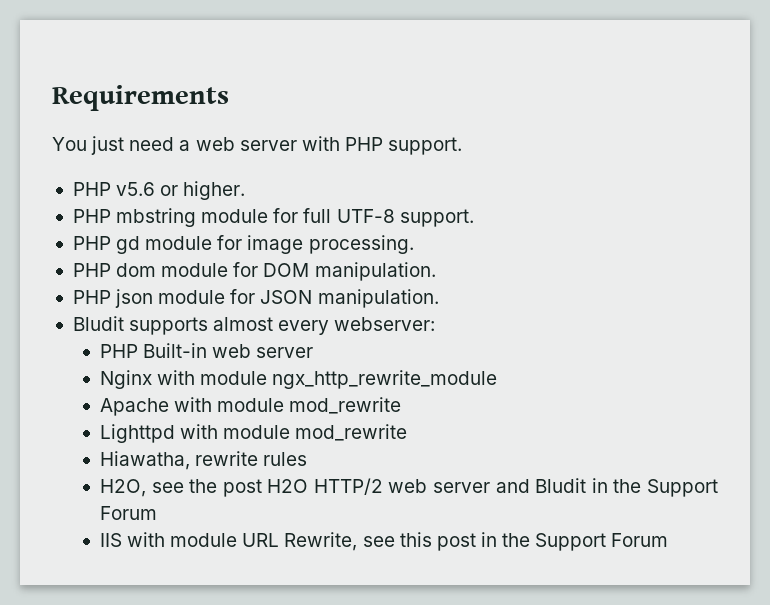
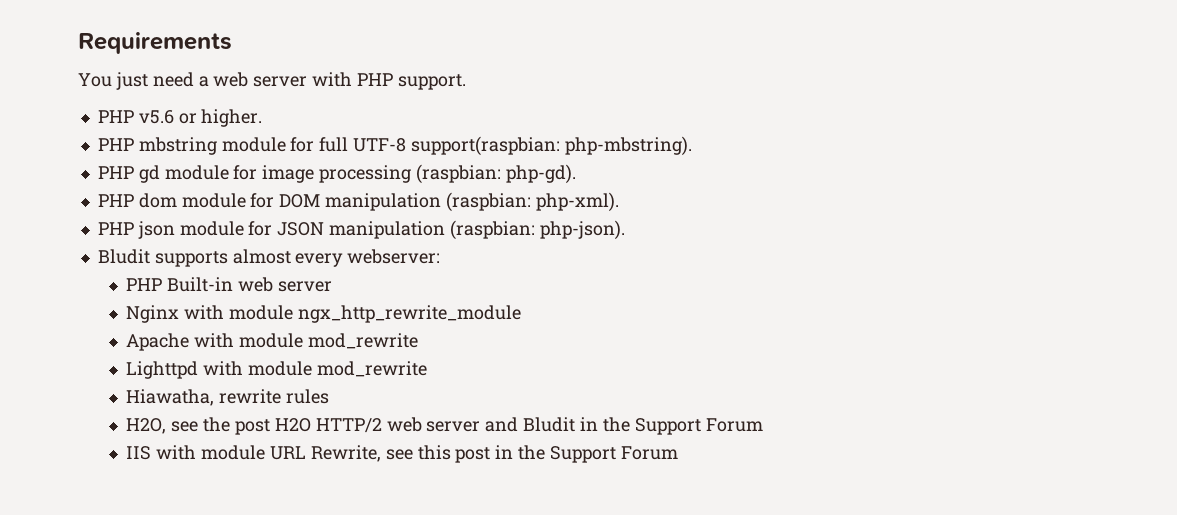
[399,209,474,227] support. -> [410,136,692,156] support(raspbian: php-mbstring).
[308,235,414,254] processing. -> [319,164,576,184] processing (raspbian: php-gd).
[314,262,436,281] manipulation. -> [325,192,619,212] manipulation (raspbian: php-xml).
[317,289,439,308] manipulation. -> [329,220,625,240] manipulation (raspbian: php-json).

